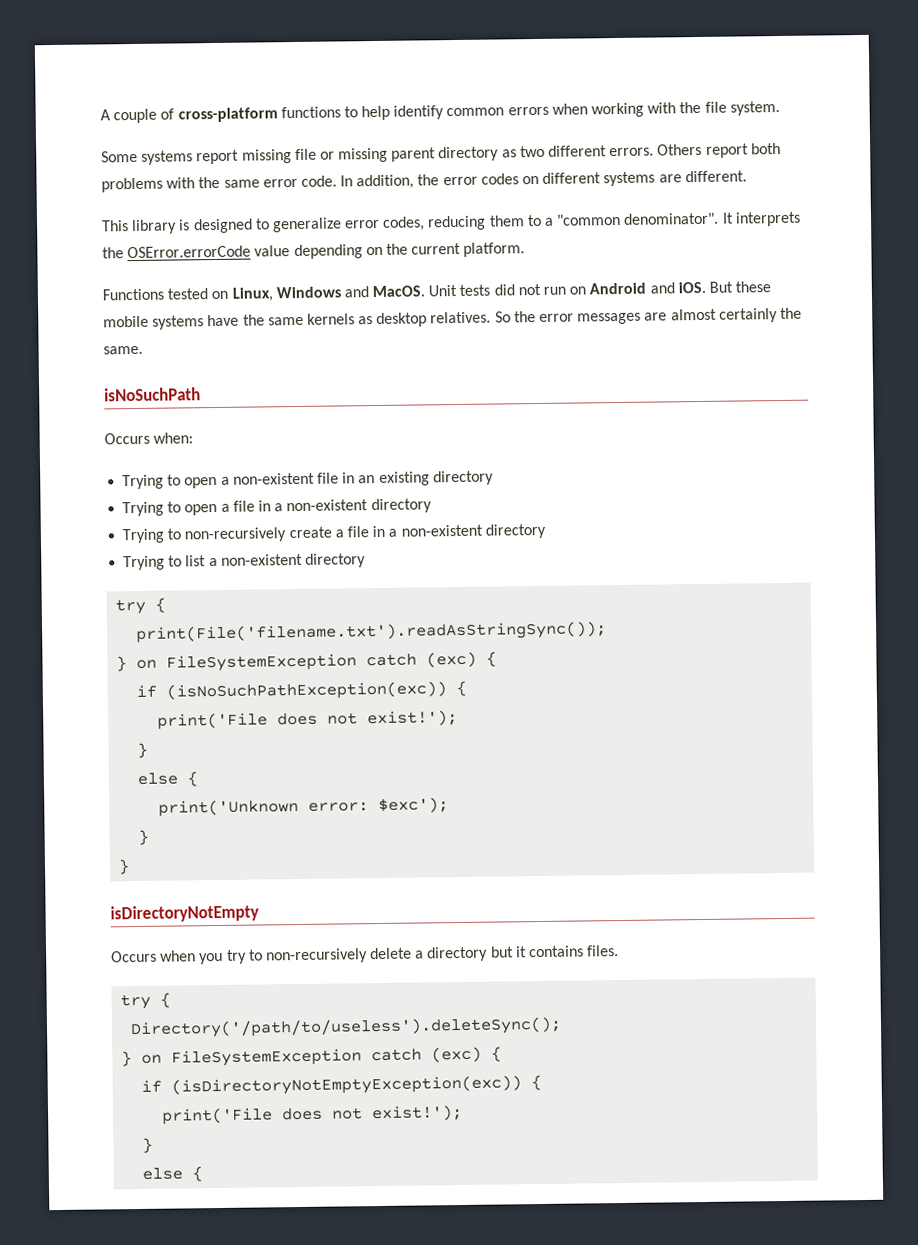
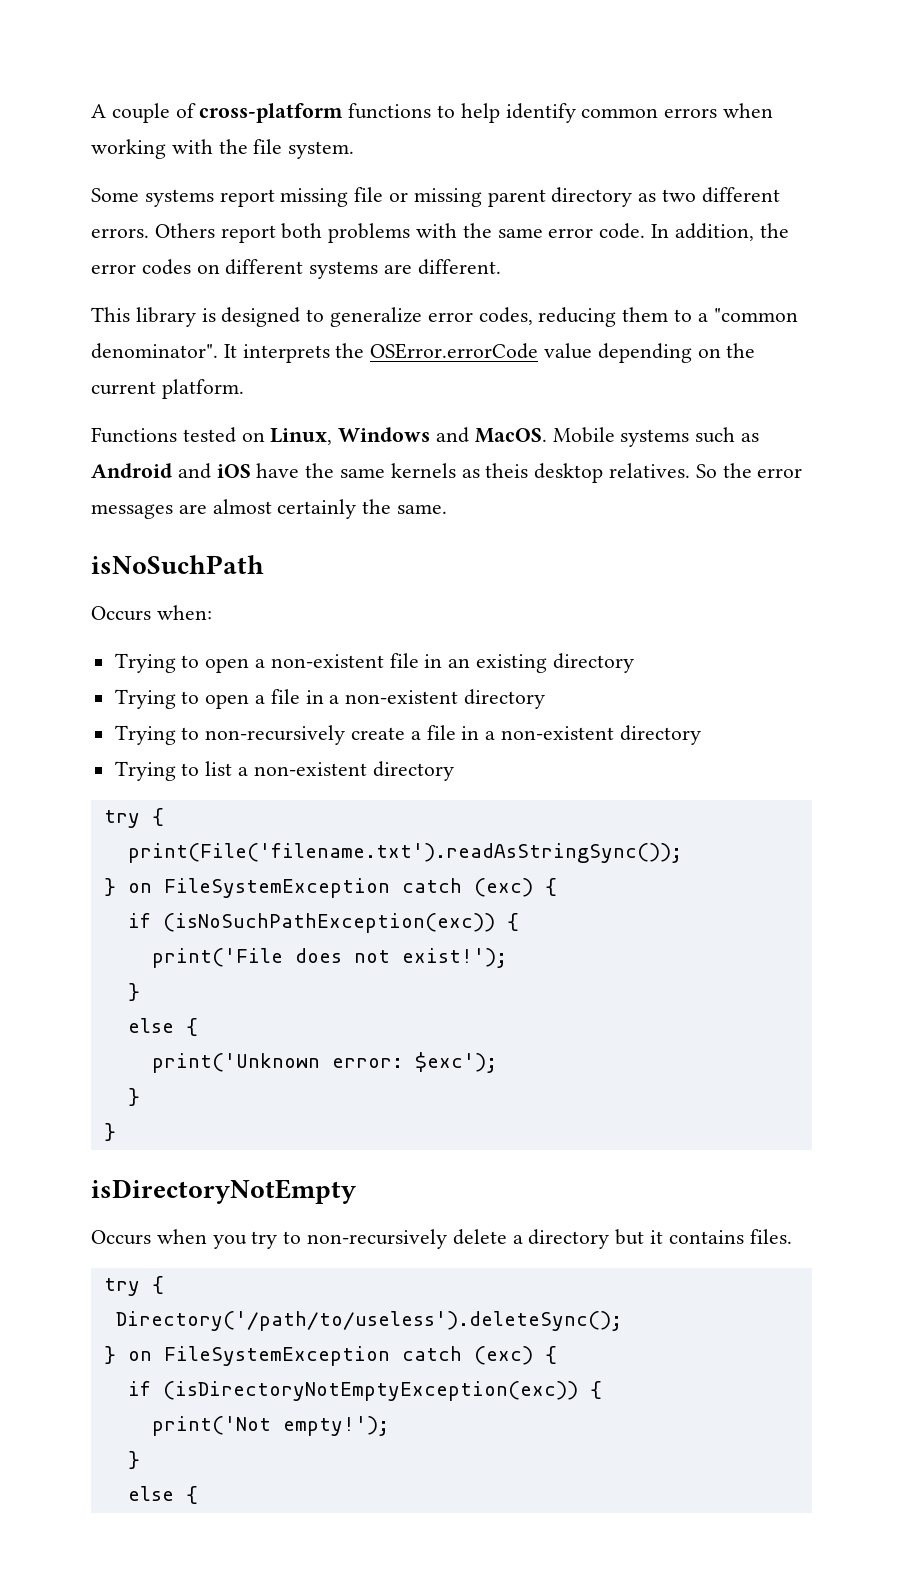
[428,281,772,297] [103,315,205,330] Unit tests did not run on Android and iOS. But these mobile systems -> [552,427,760,447] [91,463,251,479] Mobile systems such as Android and iOS
(374, 320) none -> [485,463,529,478] theis
[162,1104,464,1125] print('File does not exist!'); -> [151,1416,389,1436] print('Not empty!');

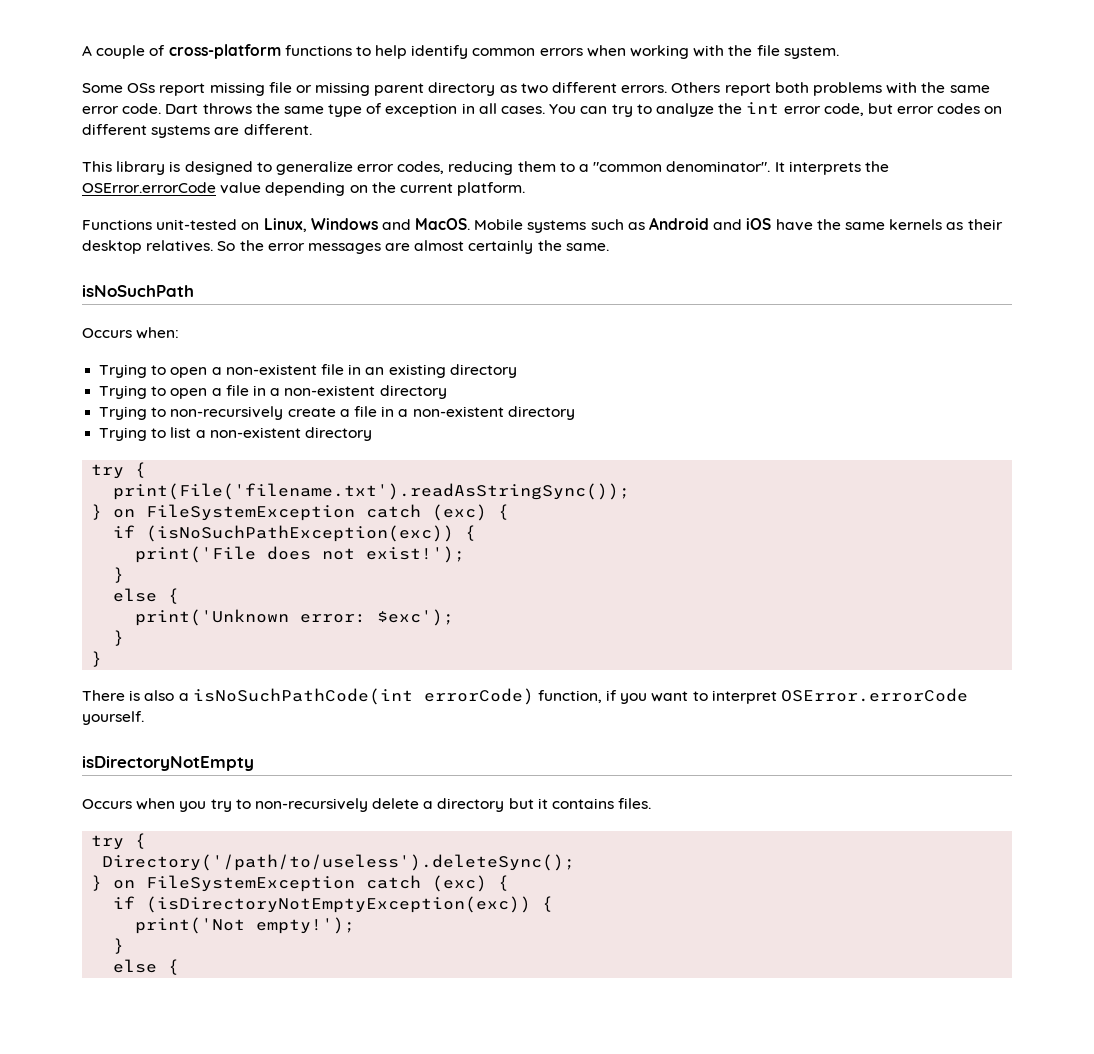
[144,189,214,207] systems -> [127,83,156,93] OSs
[651,223,789,241] In addition, the -> [165,102,893,117] Dart throws the same type of exception in all cases. You can try to analyze the int error code, but
[182,427,236,443] tested -> [156,219,238,230] unit-tested
[485,463,529,478] theis -> [967,219,1003,230] their
(116, 1132) none -> [82,688,969,705] [82,711,144,725] // There is also a isNoSuchPathCode(int errorCode) function, if you want to interpret OSError.errorCode yourself.

